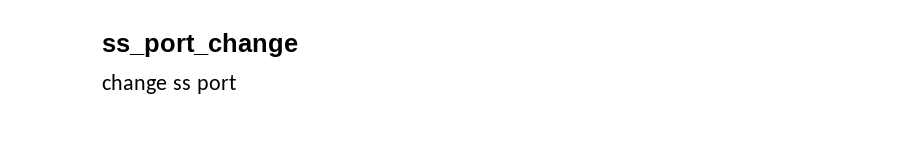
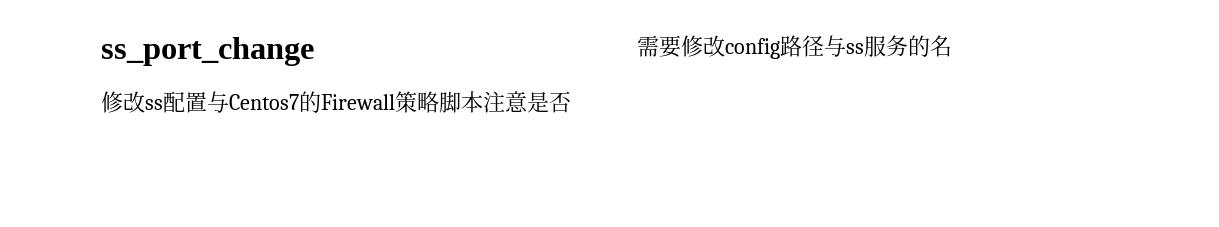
[102,74,236,94] change ss port -> [101,91,571,113] [637,35,952,59] 修改ss配置与Centos7的Firewall策略脚本注意是否需要修改config路径与ss服务的名

